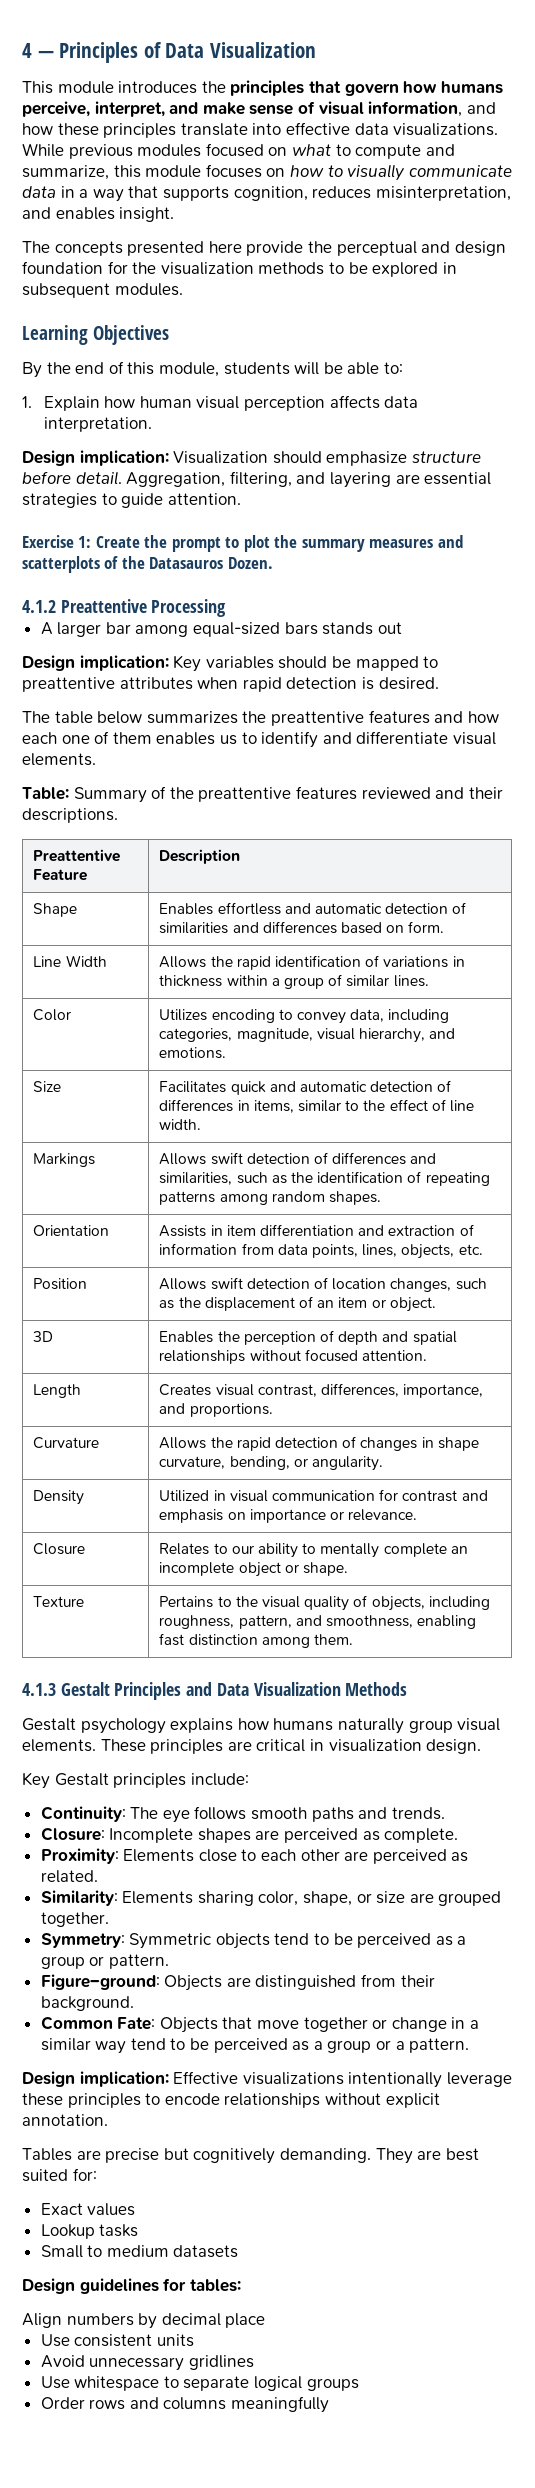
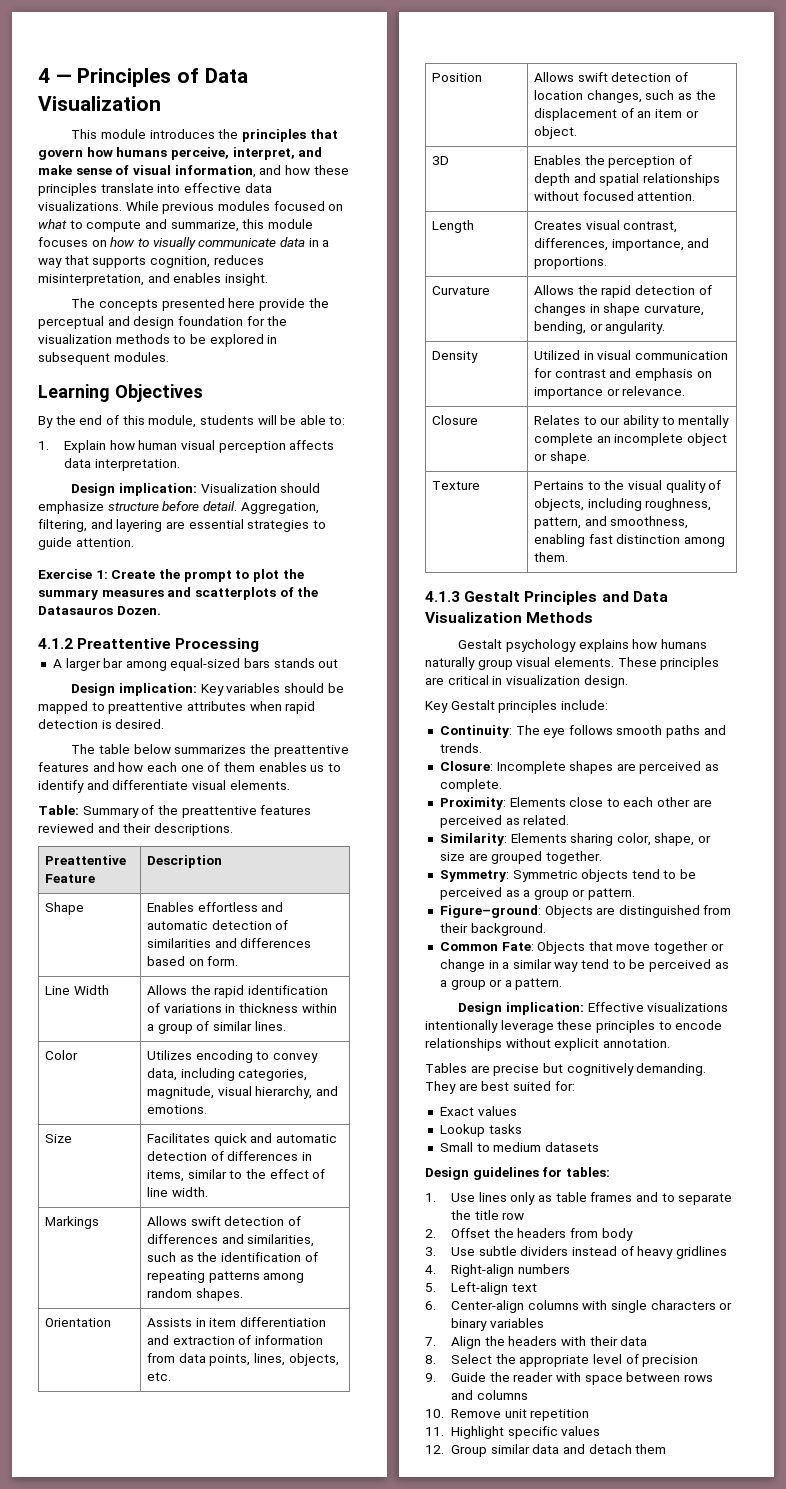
[22,2313,266,2329] [40,2334,194,2347] [40,2355,254,2371] [40,2376,359,2391] [40,2396,330,2413] Align numbers by decimal place // Use consistent units // Avoid unnecessary gridlines // Use whitespace to separate logical groups // Order rows and columns meaningfully -> [425,1192,733,1205] [451,1210,525,1220] [425,1228,633,1241] [425,1246,727,1259] [425,1264,570,1277] [425,1282,537,1295] [425,1300,733,1313] [451,1318,544,1331] [425,1336,648,1349] [425,1354,699,1367] [425,1372,713,1385] [451,1390,528,1400] [425,1409,590,1421] [425,1426,601,1439] [425,1444,667,1457] 1. Use lines only as table frames and to separate the title row // 2. Offset the headers from body // 3. Use subtle dividers instead of heavy gridlines // 4. Right-align numbers // 5. Left-align text // 6. Center-align columns with single characters or binary variables // 7. Align the headers with their data // 8. Select the appropriate level of precision // 9. Guide the reader with space between rows and columns // 10. Remove unit repetition // 11. Highlight specific values // 12. Group similar data and detach them

